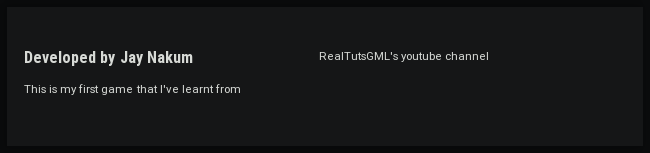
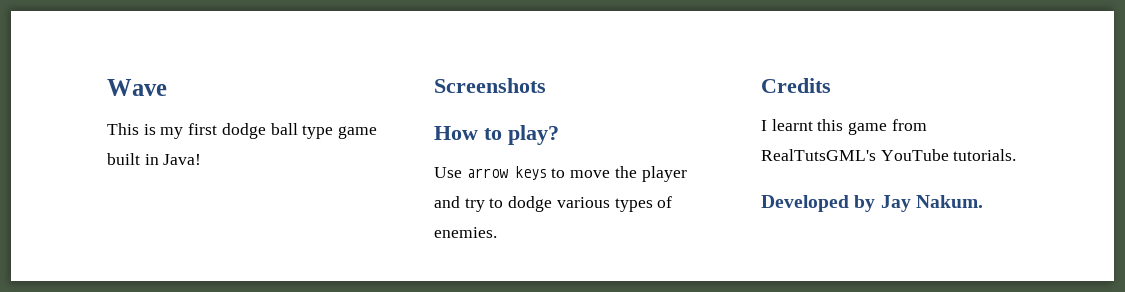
[24,51,193,66] Developed by Jay Nakum -> [107,79,167,96] Wave
[101,84,241,95] [319,52,490,62] game that I've learnt from RealTutsGML's youtube channel -> [221,123,378,139] [107,153,202,165] [434,78,546,93] [434,125,559,145] [434,166,687,182] [434,196,673,212] [434,227,497,238] [761,78,831,93] [761,119,927,135] [761,149,1017,161] [761,195,983,212] dodge ball type game built in Java! // Screenshots // How to play? // Use arrow keys to move the player and try to dodge various types of enemies. // Credits // I learnt this game from RealTutsGML's YouTube tutorials. // Developed by Jay Nakum.

